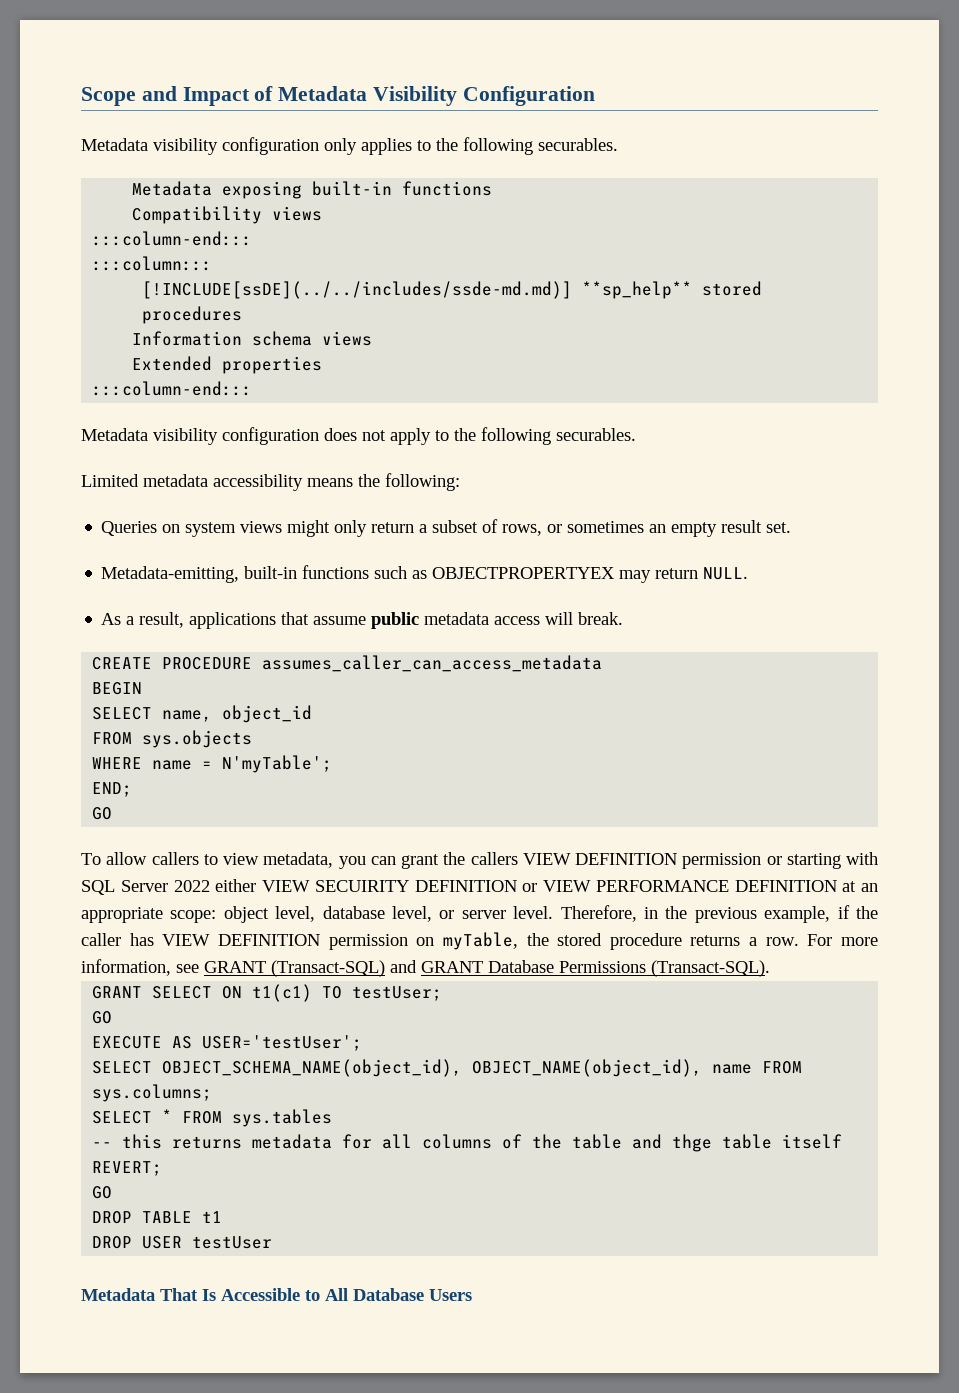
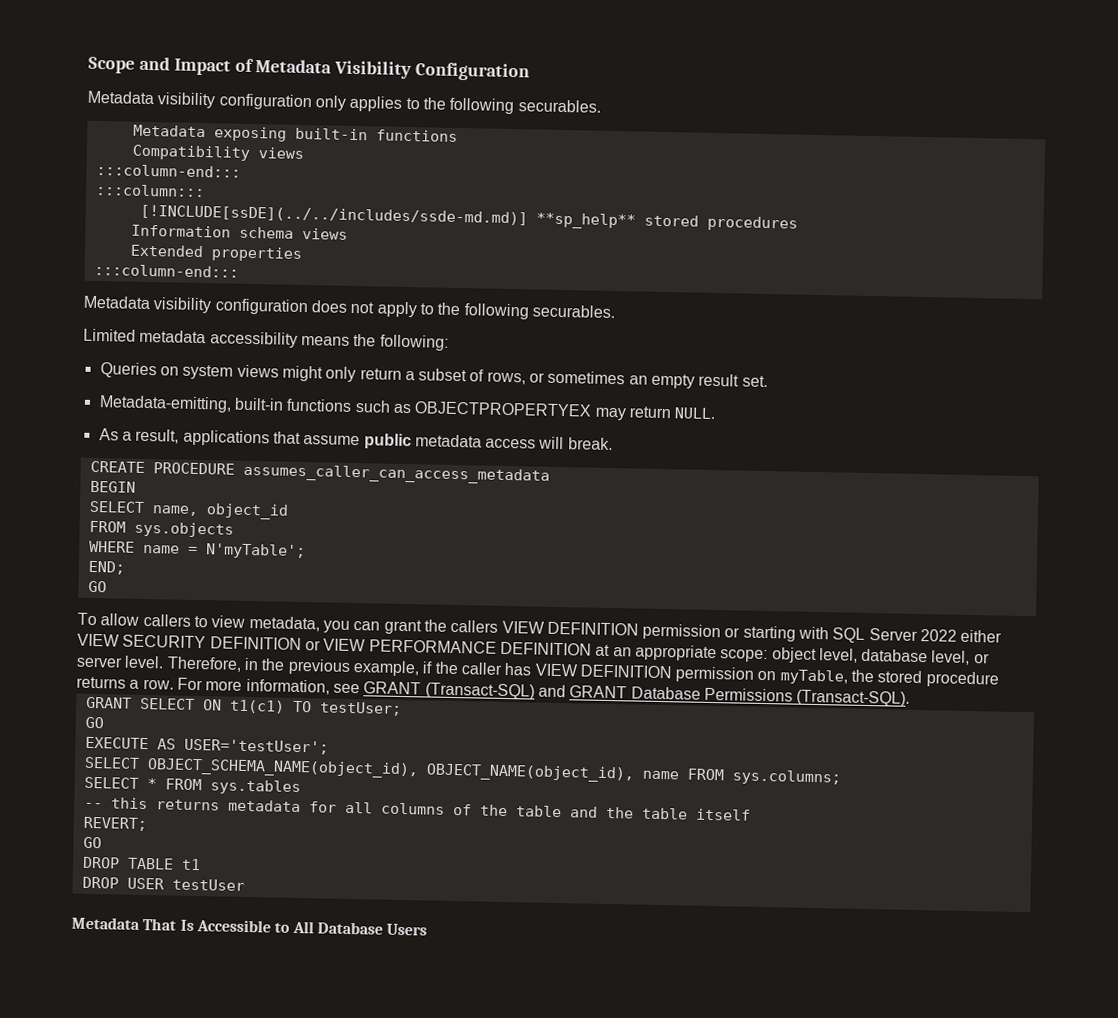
[314,880,409,892] SECUIRITY -> [122,634,207,649] SECURITY
[672,1134,713,1152] thge -> [605,806,634,819] the

